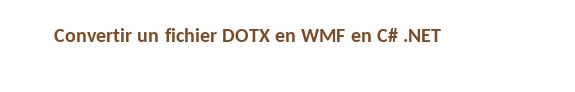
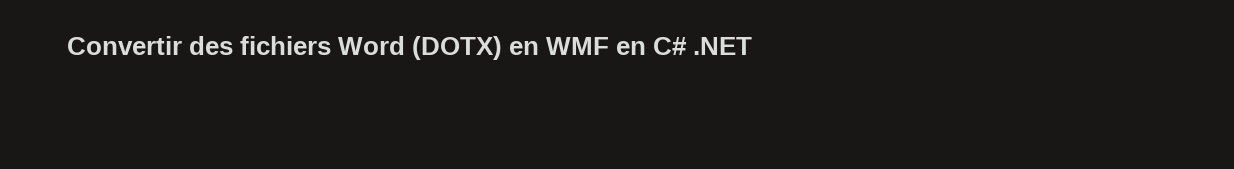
[137,28,270,42] un fichier DOTX -> [189,36,503,60] des fichiers Word (DOTX)

